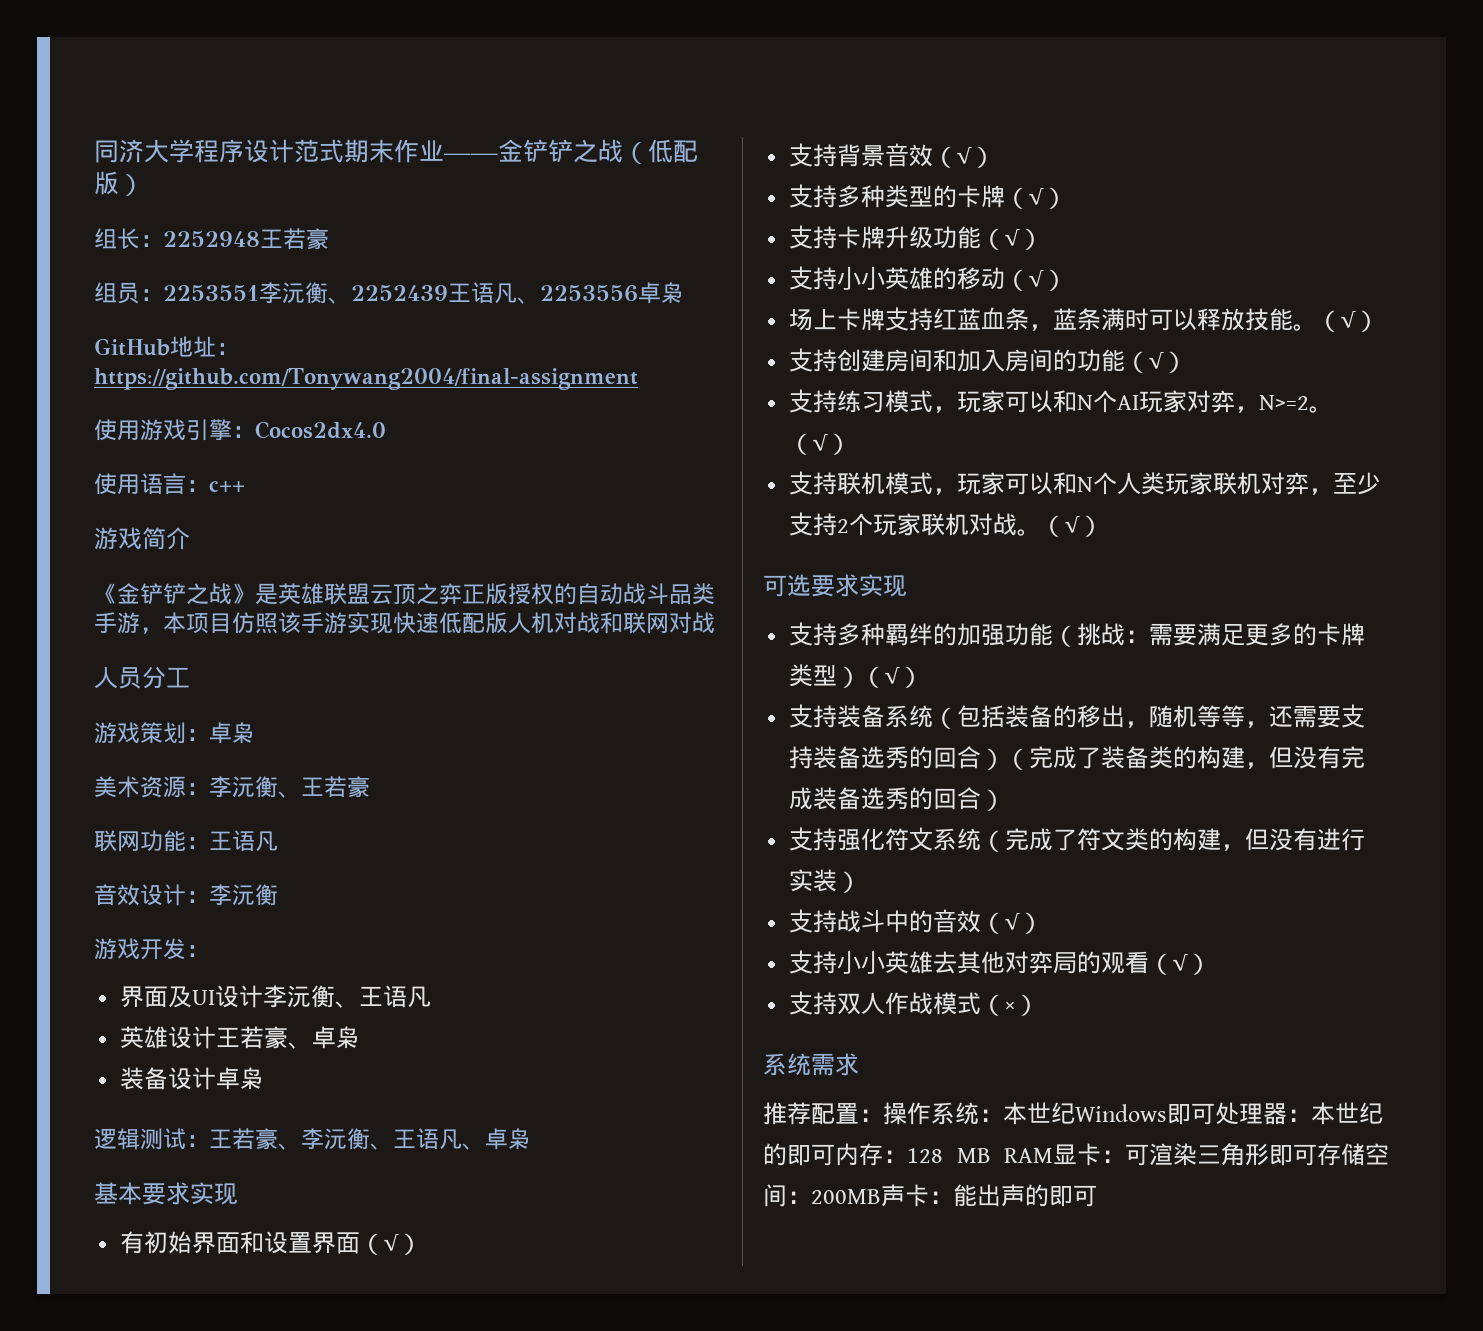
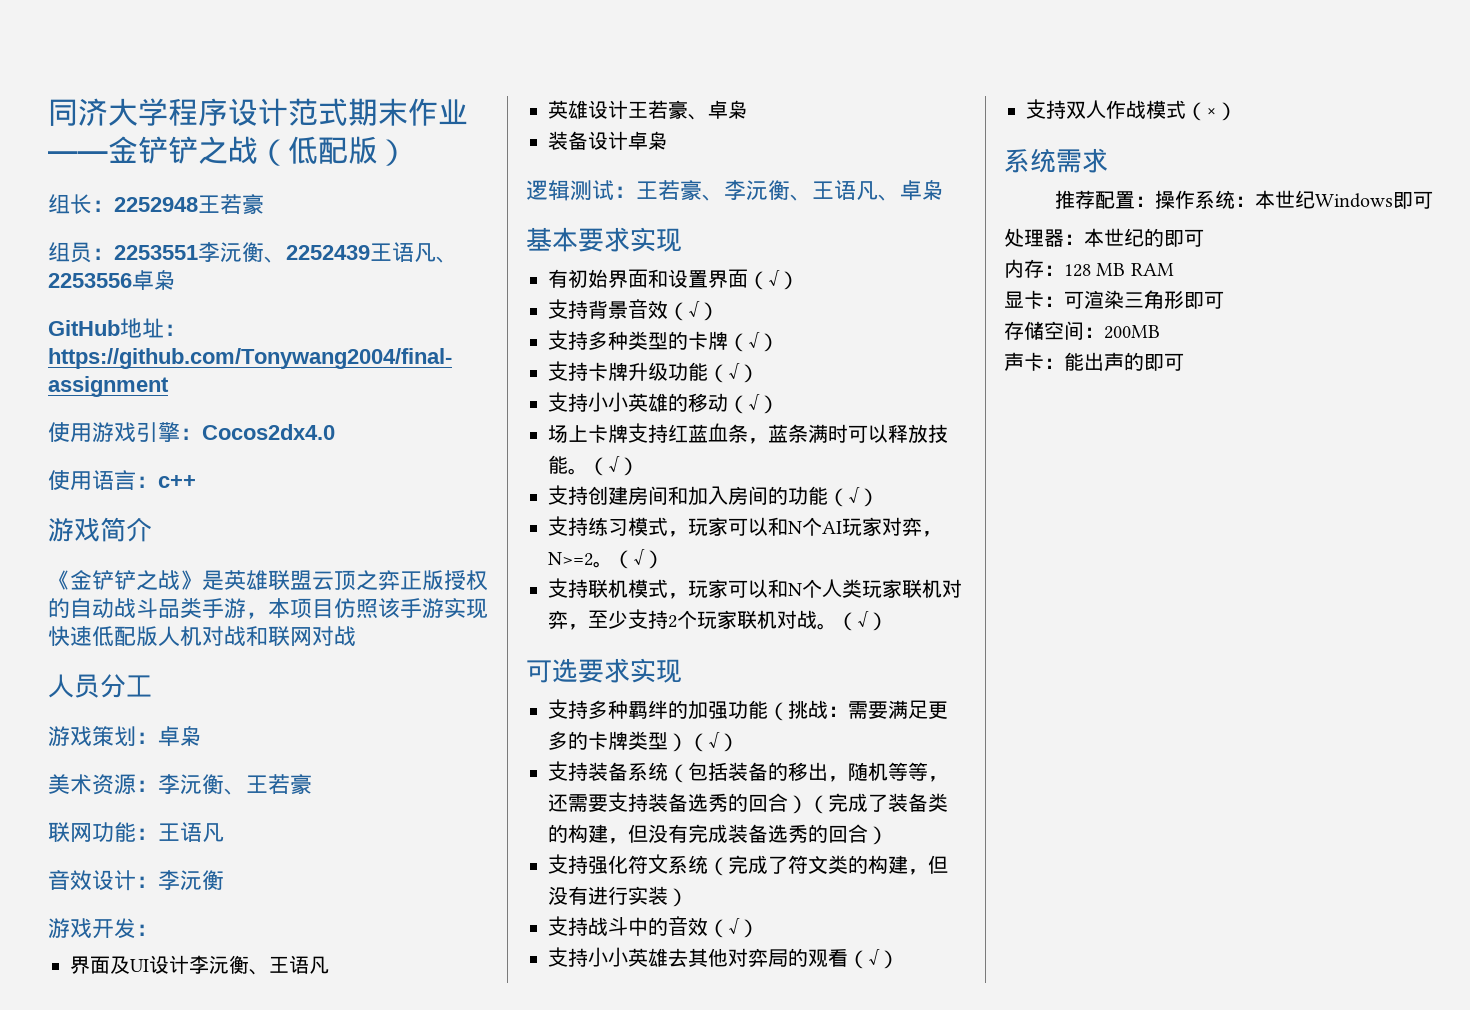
(1215, 1114) none -> (1433, 200) //
(835, 1155) none -> (1204, 238) //
(1053, 1155) none -> (1174, 269) //
(1317, 1155) none -> (1224, 300) //
(881, 1196) none -> (1160, 332) //

